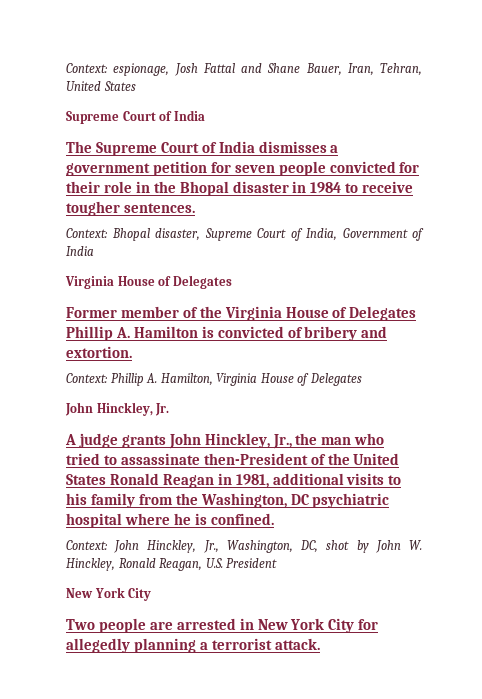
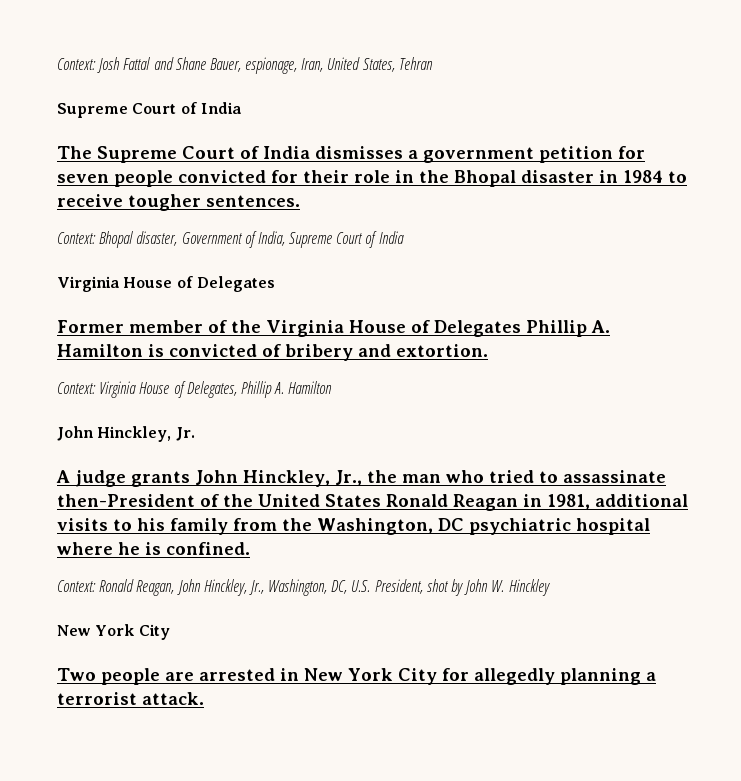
[66,63,170,76] Context: espionage, -> [57,58,96,70] Context:
[347,63,422,76] [66,81,136,91] Iran, Tehran, United States -> [245,57,433,74] espionage, Iran, United States, Tehran
[204,228,408,241] Supreme Court of India, Government -> [181,231,364,248] Government of India, Supreme Court
[110,373,362,386] Phillip A. Hamilton, Virginia House of Delegates -> [99,381,333,398] Virginia House of Delegates, Phillip A. Hamilton
(108, 545) none -> [99,579,175,596] Ronald Reagan,
(319, 546) none -> [351,579,423,594] U.S. President,
[66,558,278,571] Hinckley, Ronald Reagan, U.S. President -> [508,579,550,596] Hinckley

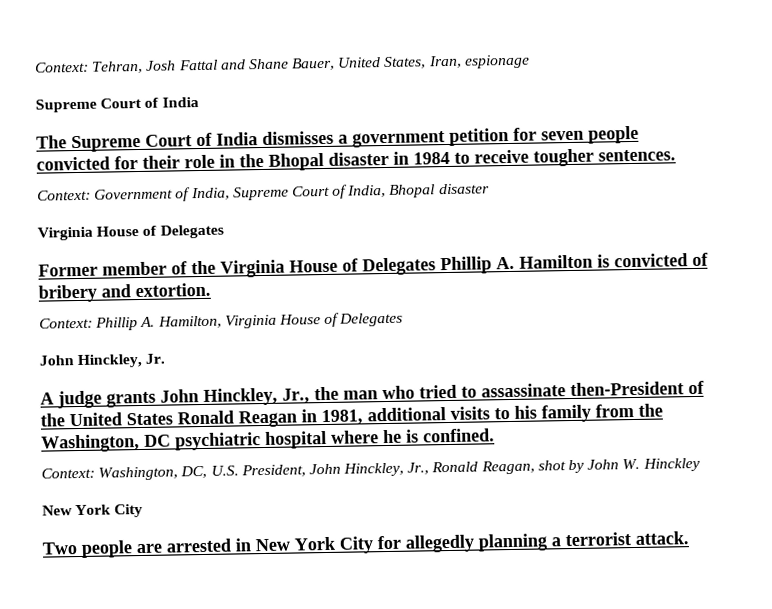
[57,58,96,70] Context: -> [35,60,144,74] Context: Tehran,
[245,57,433,74] espionage, Iran, United States, Tehran -> [337,54,530,69] United States, Iran, espionage
[99,231,178,248] Bhopal disaster, -> (91, 195) none
[378,231,404,244] India -> [347,183,490,198] India, Bhopal disaster
[99,381,333,398] Virginia House of Delegates, Phillip A. Hamilton -> [95,312,404,331] Phillip A. Hamilton, Virginia House of Delegates
[99,579,423,596] Ronald Reagan, John Hinckley, Jr., Washington, DC, U.S. President, -> [98,460,535,481] Washington, DC, U.S. President, John Hinckley, Jr., Ronald Reagan,

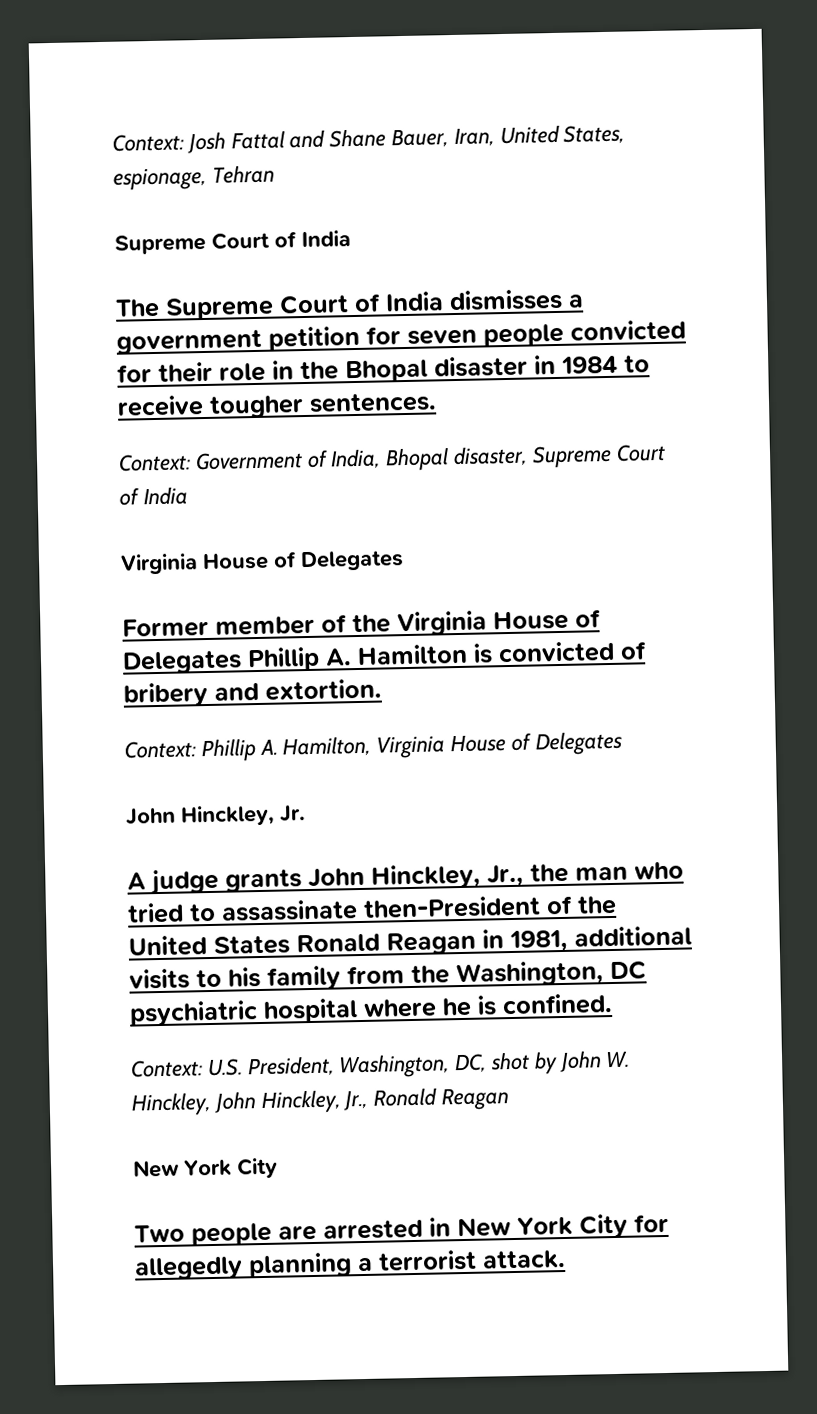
[35,60,144,74] Context: Tehran, -> [112,133,184,152] Context:
(336, 64) none -> [453,127,495,147] Iran,
[427,54,530,69] Iran, espionage -> [113,164,275,191] espionage, Tehran
[232,183,490,201] Supreme Court of India, Bhopal disaster -> [385,443,666,472] [119,486,188,506] Bhopal disaster, Supreme Court of India
[98,457,700,481] Washington, DC, U.S. President, John Hinckley, Jr., Ronald Reagan, shot by John W. Hinckley -> [206,1050,631,1079] [131,1087,510,1117] U.S. President, Washington, DC, shot by John W. Hinckley, John Hinckley, Jr., Ronald Reagan

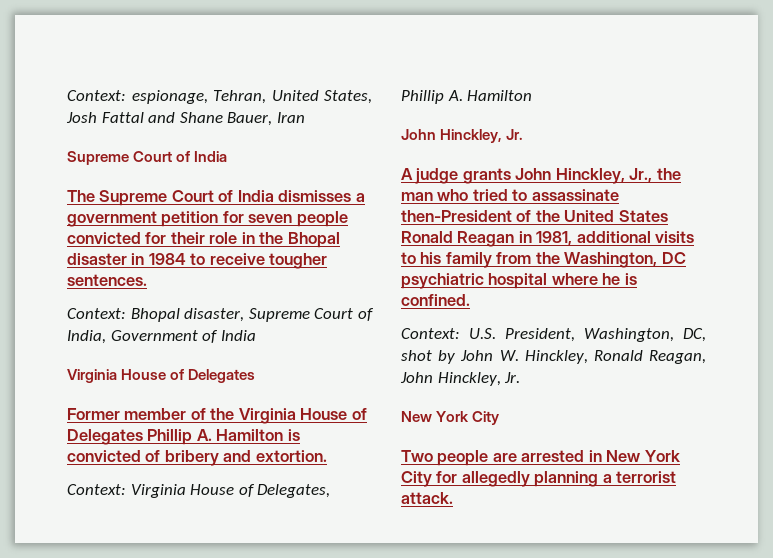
[112,133,184,152] Context: -> [67,90,372,104] Context: espionage, Tehran, United States,
[453,124,626,147] [113,164,275,191] Iran, United States, espionage, Tehran -> [276,112,305,123] Iran
[194,448,382,471] Government of India, -> (126, 313) none
(139, 496) none -> [67,330,219,344] India, Government of
[200,730,622,763] Phillip A. Hamilton, Virginia House of Delegates -> [130,484,331,498] [401,90,533,104] Virginia House of Delegates, Phillip A. Hamilton
[213,1087,510,1115] John Hinckley, Jr., Ronald Reagan -> [593,350,706,364] [400,372,521,386] Ronald Reagan, John Hinckley, Jr.

